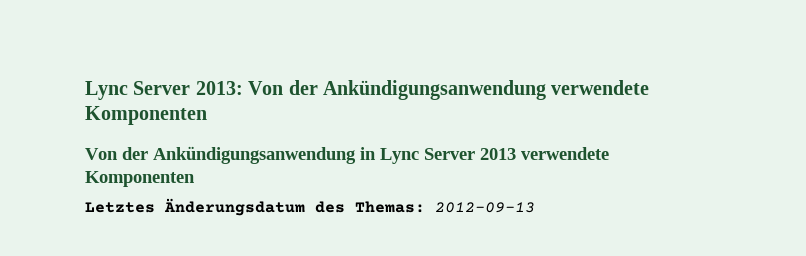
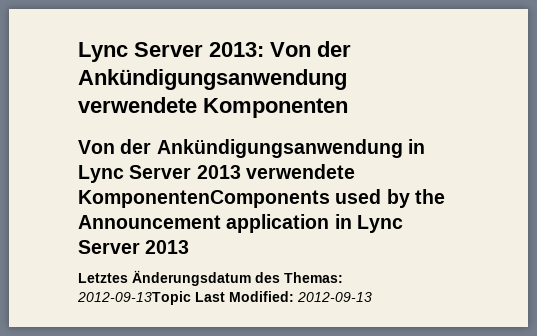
[85,171,195,187] Komponenten -> [78,189,445,208] [78,214,403,233] [78,240,190,254] KomponentenComponents used by the Announcement application in Lync Server 2013
(425, 207) none -> [77,291,294,305] 2012-09-13Topic Last Modified:

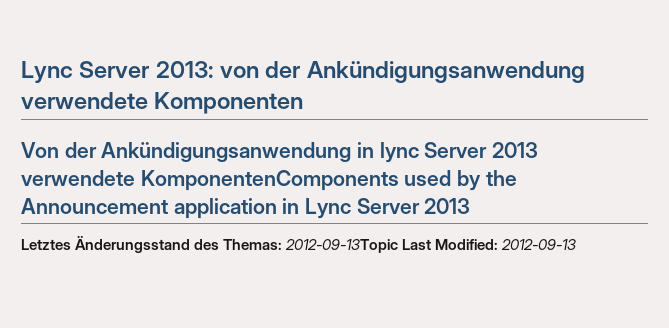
[270,42,311,57] Von -> [220,66,260,78] von
[78,165,124,183] Lync -> [379,142,419,163] lync
[132,270,251,286] Änderungsdatum -> [75,235,191,253] Änderungsstand

